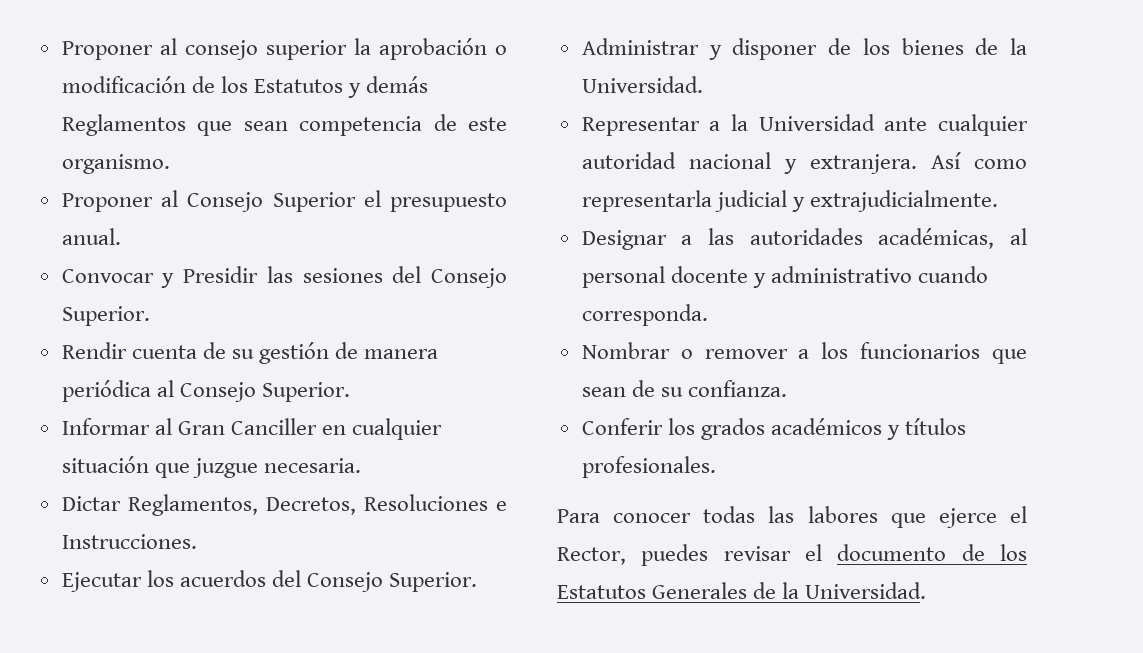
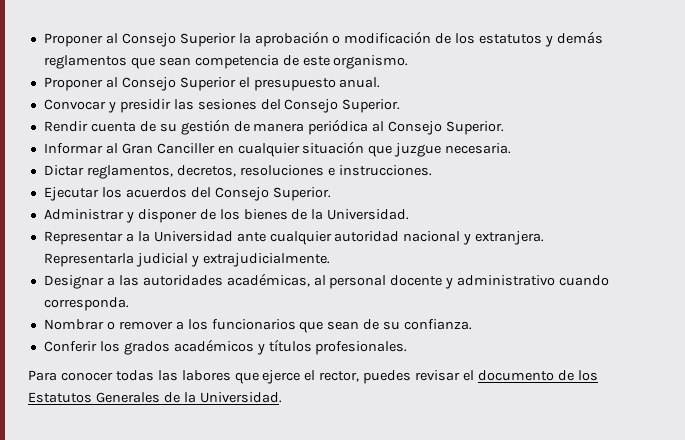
[61,38,347,60] Proponer al consejo superior -> [43,33,236,47] Proponer al Consejo Superior
[253,79,343,93] Estatutos -> [479,34,543,44] estatutos
[61,114,186,136] Reglamentos -> [43,55,127,69] reglamentos
[183,266,259,283] Presidir -> [119,99,171,113] presidir
[127,494,507,516] [61,534,197,549] Reglamentos, Decretos, Resoluciones e Instrucciones. -> [86,165,432,179] reglamentos, decretos, resoluciones e instrucciones.
[930,152,1027,169] [581,190,712,212] Así como representarla -> [43,253,134,267] Representarla
[557,547,626,565] Rector, -> [319,371,360,382] rector,

